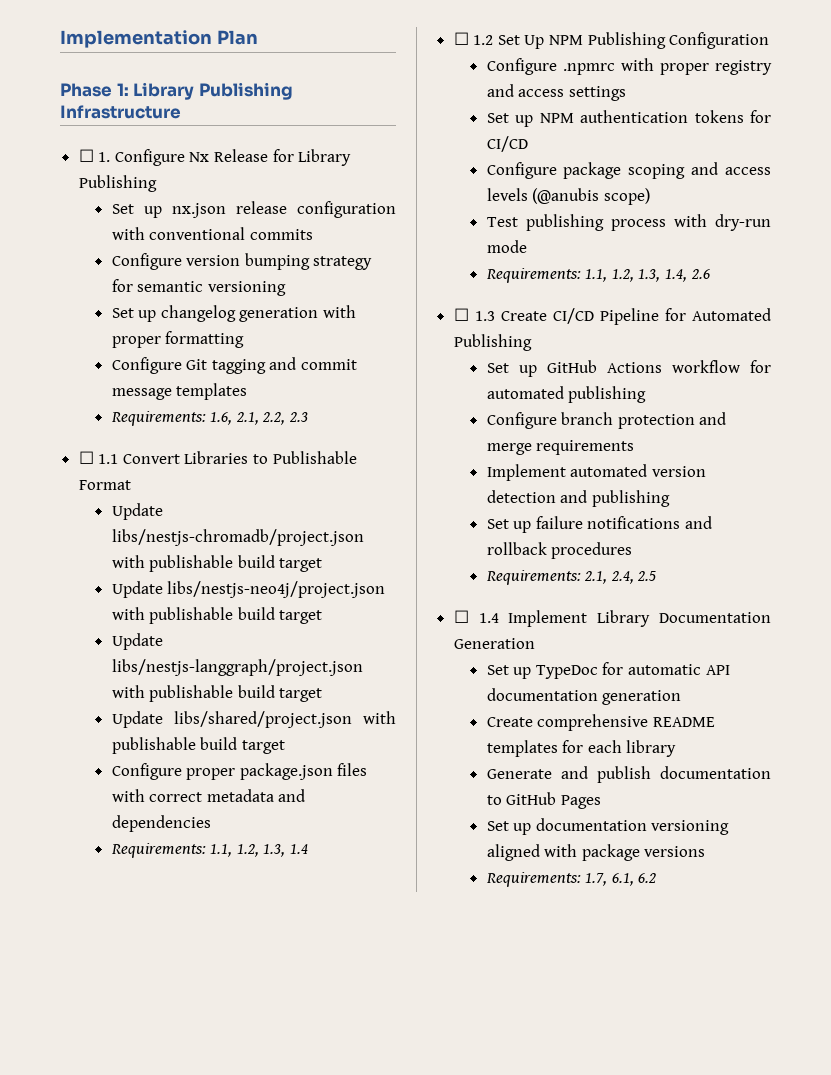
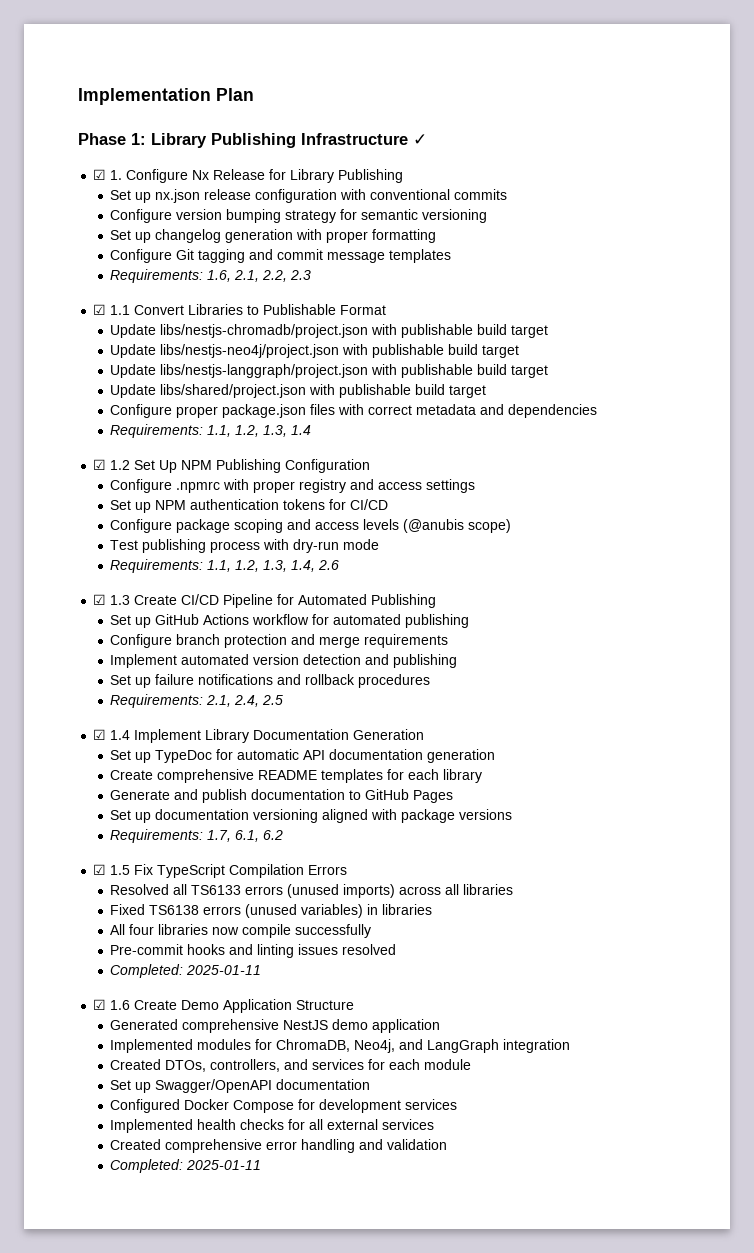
[78,149,94,162] // ☐ -> [413,134,427,145] [93,169,107,180] ✓ // ☑
[78,451,94,464] ☐ -> [93,304,107,315] ☑
[453,32,469,45] ☐ -> [93,459,107,470] ☑
[453,308,469,321] ☐ -> [93,594,107,605] ☑
[453,610,469,623] ☐ -> [93,729,107,740] ☑
(657, 878) none -> [93,864,348,878] [110,884,514,898] [110,904,433,918] [110,924,372,938] [110,944,397,958] [110,964,262,978] [93,999,355,1013] [110,1019,441,1033] [110,1039,571,1053] [110,1059,472,1072] [110,1079,371,1093] [110,1099,458,1113] [110,1119,435,1133] [110,1139,448,1153] [110,1159,262,1173] // ☑ 1.5 Fix TypeScript Compilation Errors // Resolved all TS6133 errors (unused imports) across all libraries // Fixed TS6138 errors (unused variables) in libraries // All four libraries now compile successfully // Pre-commit hooks and linting issues resolved // Completed: 2025-01-11 // ☑ 1.6 Create Demo Application Structure // Generated comprehensive NestJS demo application // Implemented modules for ChromaDB, Neo4j, and LangGraph integration // Created DTOs, controllers, and services for each module // Set up Swagger/OpenAPI documentation // Configured Docker Compose for development services // Implemented health checks for all external services // Created comprehensive error handling and validation // Completed: 2025-01-11

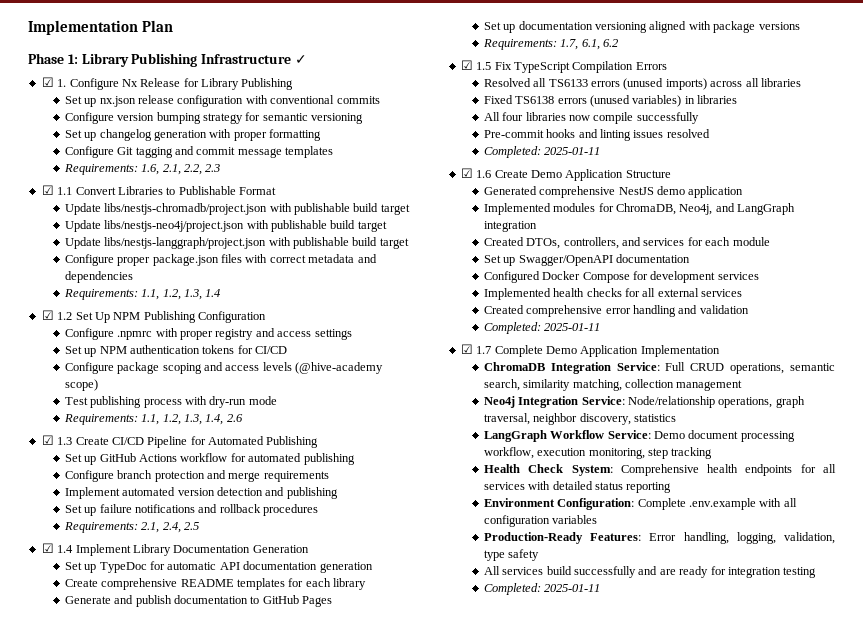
[110,384,487,398] // Update libs/shared/project.json with publishable build target -> (409, 243) none
[403,519,465,533] (@anubis -> [295,362,384,374] (@hive-academy
(262, 1165) none -> [460,344,720,357] [483,362,835,374] [483,379,743,391] [483,396,805,408] [483,413,677,425] [483,430,795,442] [483,447,713,459] [483,464,836,476] [483,481,672,493] [483,498,797,510] [483,515,598,527] [483,532,835,544] [483,549,540,561] [483,566,817,578] [483,583,601,595] // ☑ 1.7 Complete Demo Application Implementation // ChromaDB Integration Service: Full CRUD operations, semantic search, similarity matching, collection management // Neo4j Integration Service: Node/relationship operations, graph traversal, neighbor discovery, statistics // LangGraph Workflow Service: Demo document processing workflow, execution monitoring, step tracking // Health Check System: Comprehensive health endpoints for all services with detailed status reporting // Environment Configuration: Complete .env.example with all configuration variables // Production-Ready Features: Error handling, logging, validation, type safety // All services build successfully and are ready for integration testing // Completed: 2025-01-11

